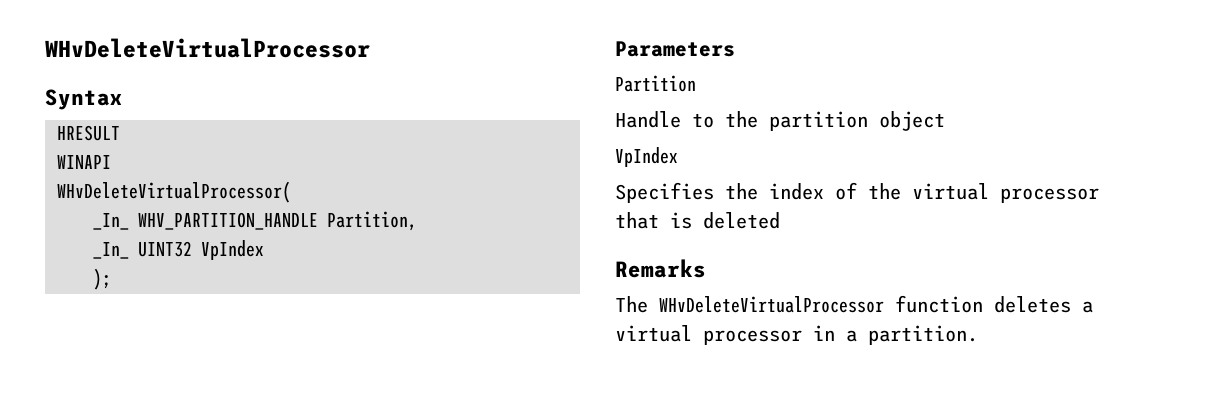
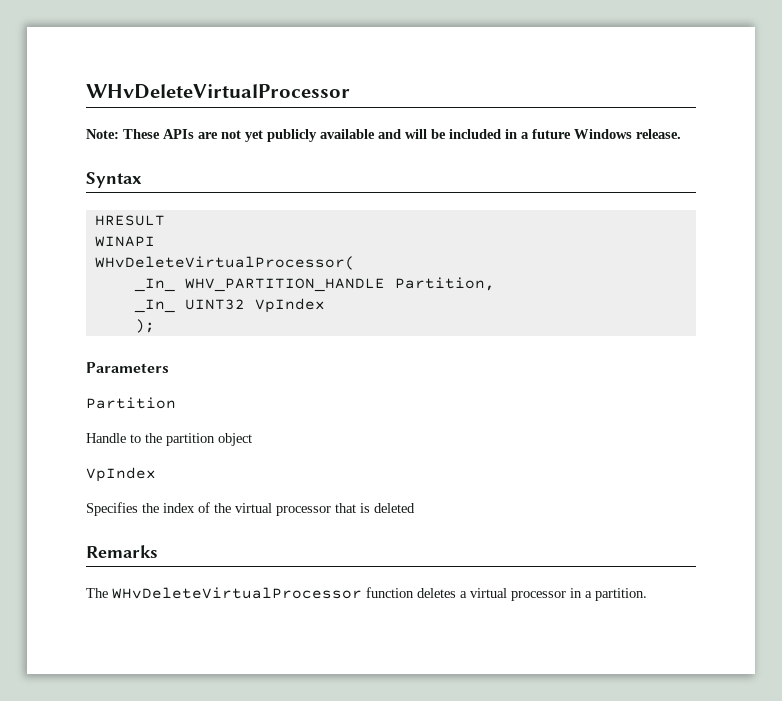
[45,38,370,58] WHvDeleteVirtualProcessor -> [86,84,350,99] [86,129,681,142] WHvDeleteVirtualProcessor // Note: These APIs are not yet publicly available and will be included in a future Windows release.

